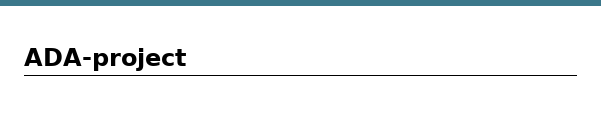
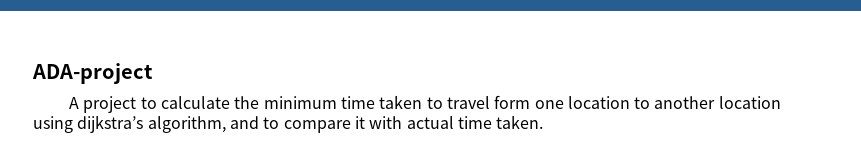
(186, 59) none -> [68,95,781,113] [33,115,544,133] // A project to calculate the minimum time taken to travel form one location to another location using dijkstra’s algorithm, and to compare it with actual time taken.

